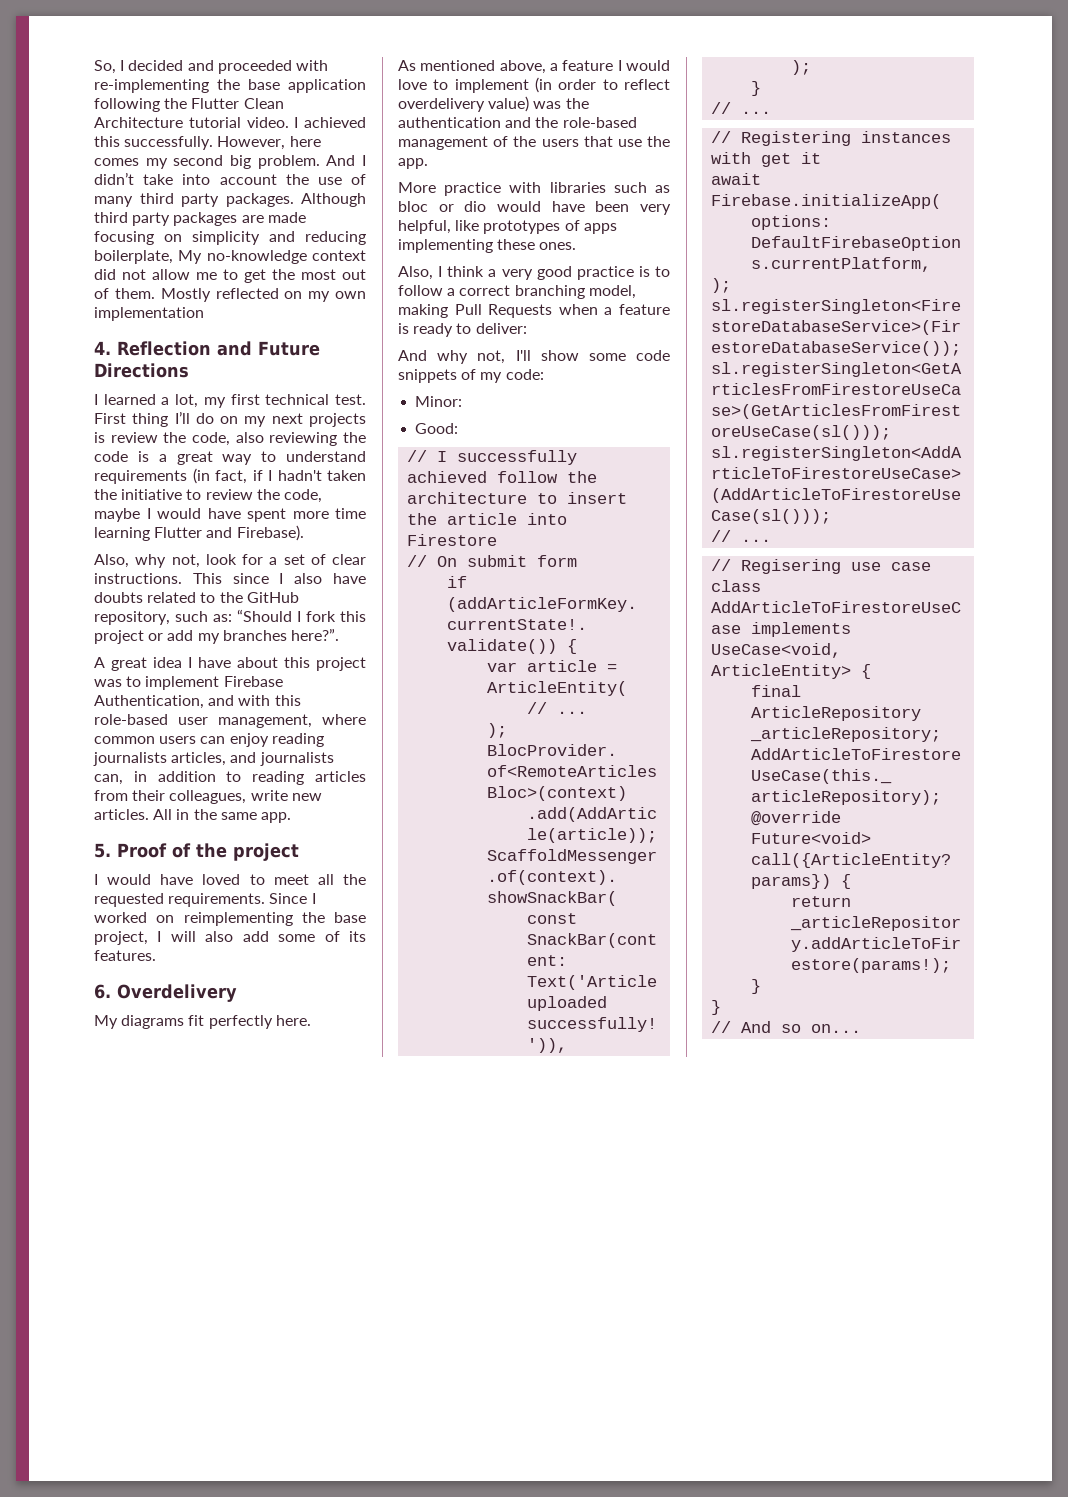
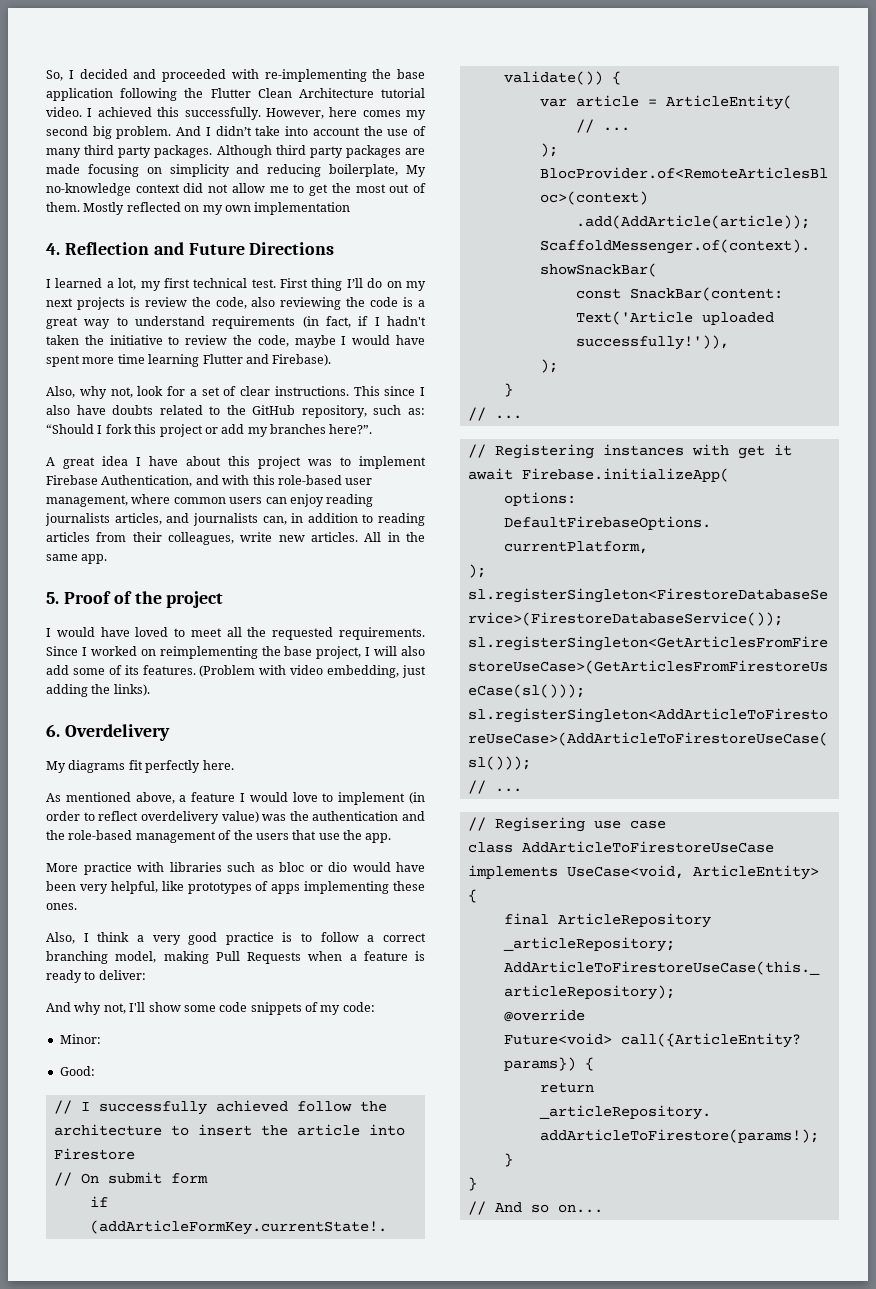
(156, 955) none -> [199,665,426,678] [46,684,150,697] (Problem with video embedding, just adding the links).

